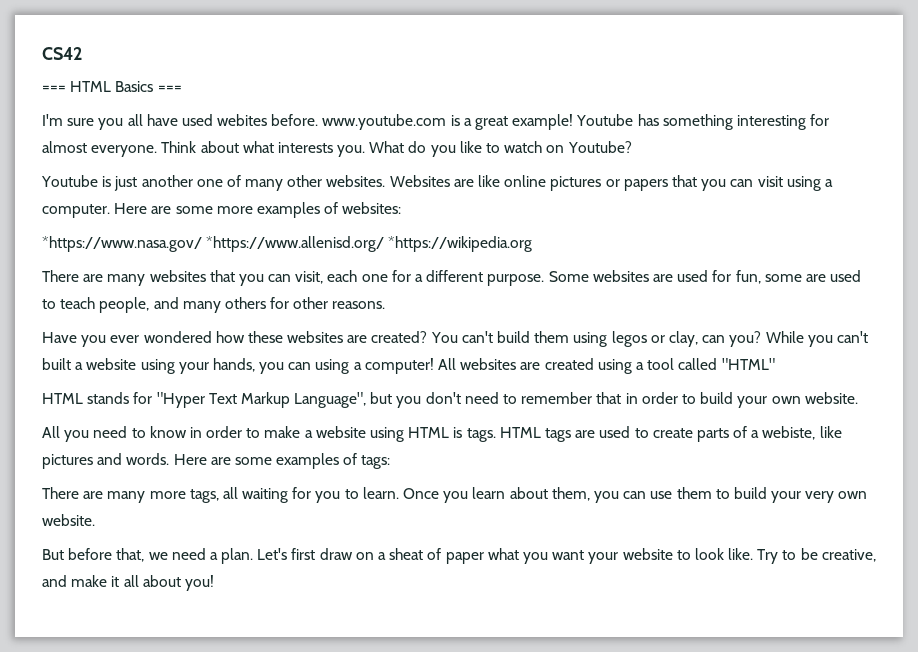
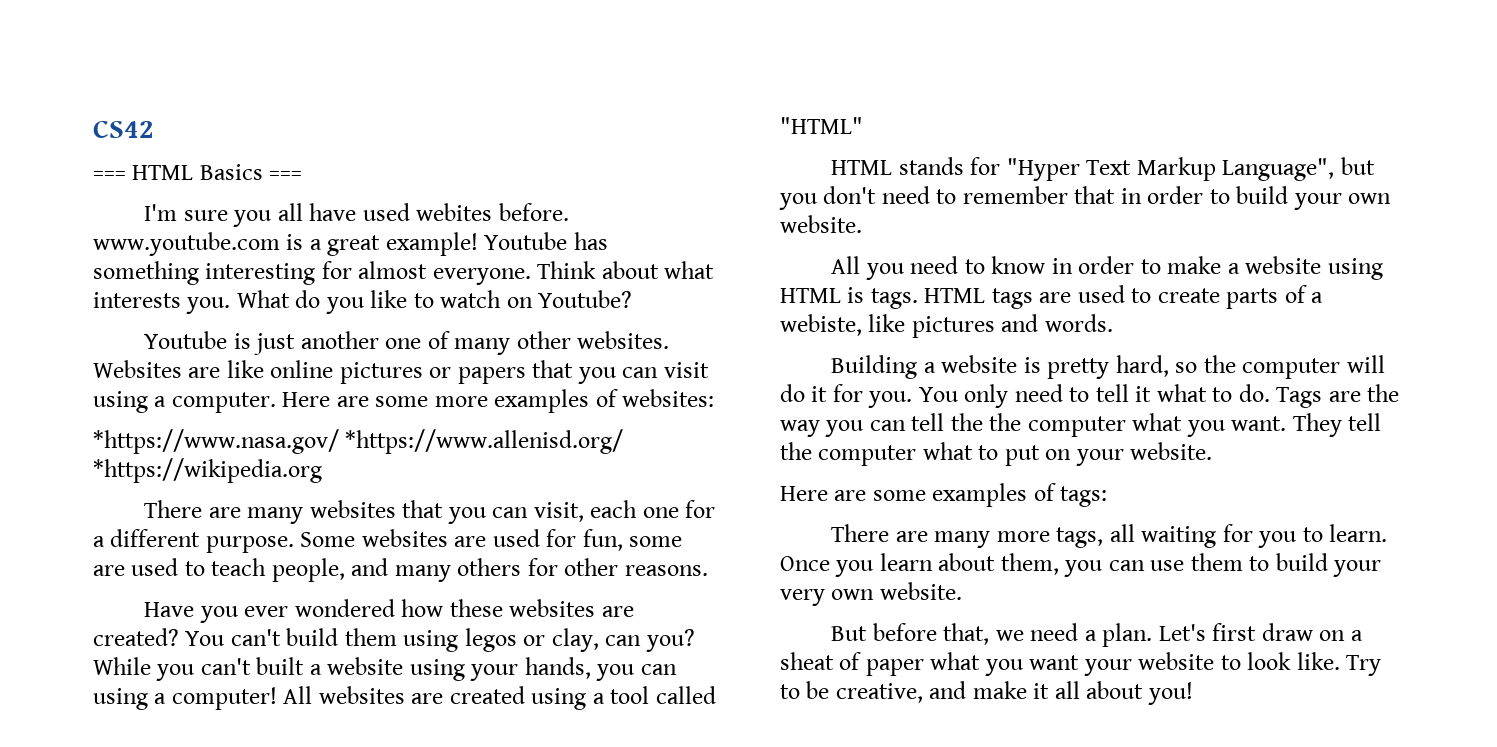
(170, 459) none -> [831,355,1385,379] [780,384,1400,408] [780,413,1382,437] [780,442,1213,466] // Building a website is pretty hard, so the computer will do it for you. You only need to tell it what to do. Tags are the way you can tell the the computer what you want. They tell the computer what to put on your website. //

